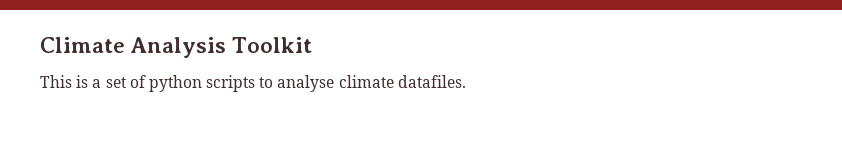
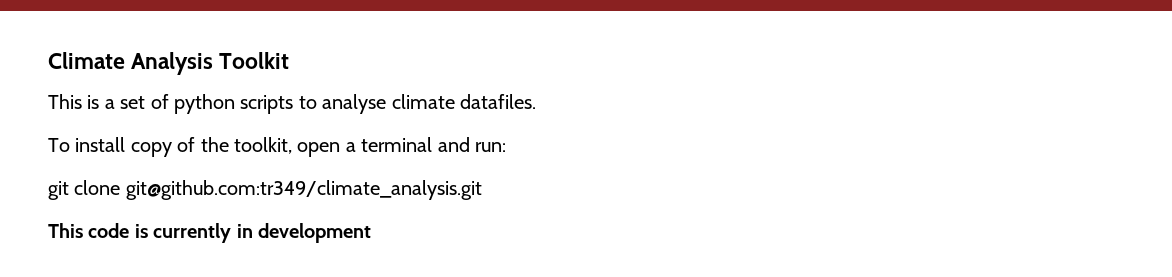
(466, 81) none -> [48,137,506,157] [48,180,482,200] [48,223,371,243] // To install copy of the toolkit, open a terminal and run: // git clone git@github.com:tr349/climate_analysis.git // This code is currently in development

